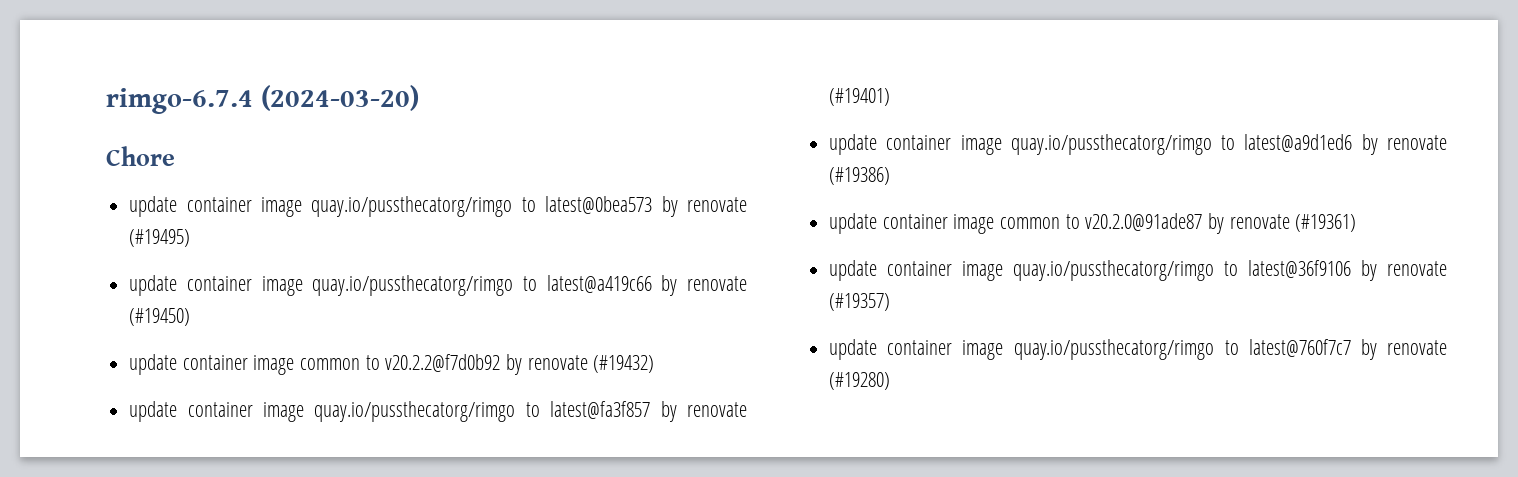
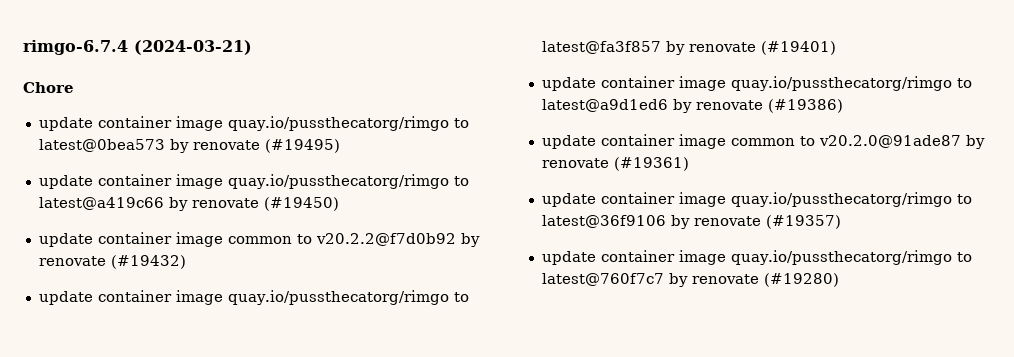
[260,85,419,111] (2024-03-20) -> [134,40,252,55] (2024-03-21)

